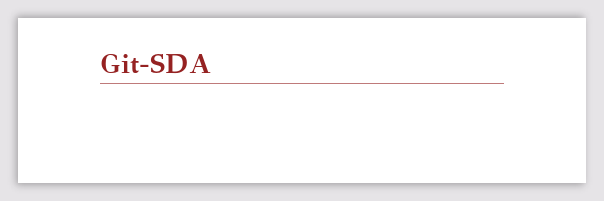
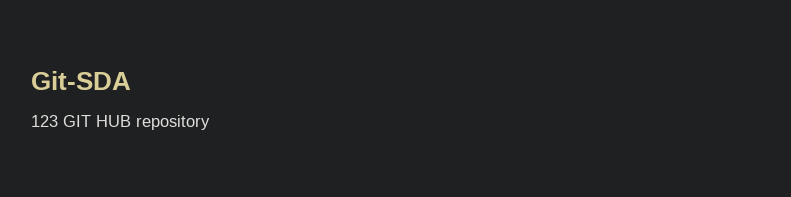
(211, 63) none -> [31,115,210,130] // 123 GIT HUB repository

